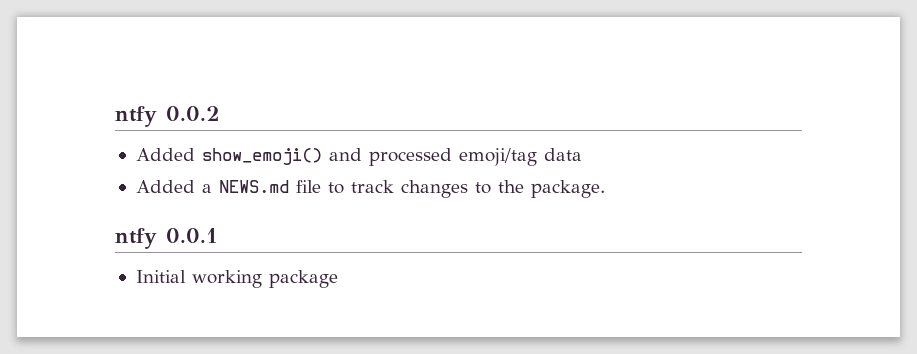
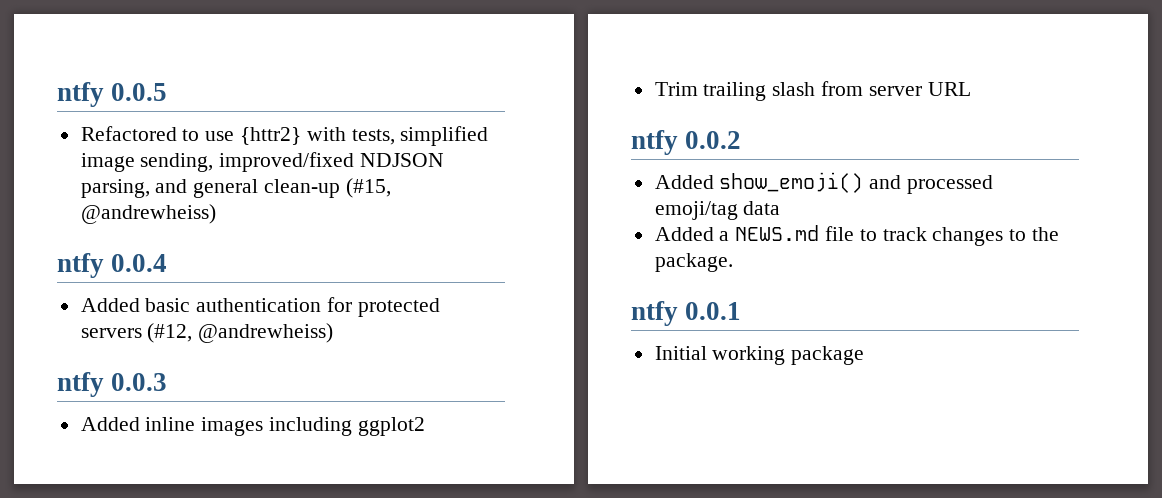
[115,106,157,127] ntfy -> [57,82,168,107] [80,126,489,146] [80,152,445,172] [80,178,391,198] [80,204,216,224] [57,253,168,278] [80,297,440,317] [80,323,334,343] [57,372,168,397] [80,417,425,436] [654,81,971,101] [631,130,678,155] ntfy 0.0.5 // Refactored to use {httr2} with tests, simplified image sending, improved/fixed NDJSON parsing, and general clean-up (#15, @andrewheiss) // ntfy 0.0.4 // Added basic authentication for protected servers (#12, @andrewheiss) // ntfy 0.0.3 // Added inline images including ggplot2 // Trim trailing slash from server URL // ntfy

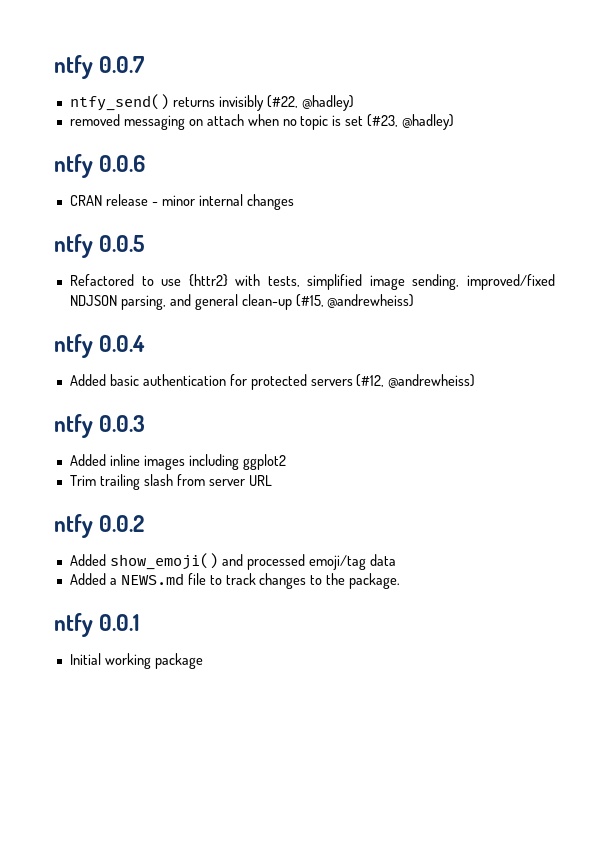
[57,82,104,107] ntfy -> [54,55,145,79] [69,94,354,111] [69,114,455,130] [54,154,146,178] [69,194,294,210] [54,234,93,258] ntfy 0.0.7 // ntfy_send() returns invisibly (#22, @hadley) // removed messaging on attach when no topic is set (#23, @hadley) // ntfy 0.0.6 // CRAN release - minor internal changes // ntfy

